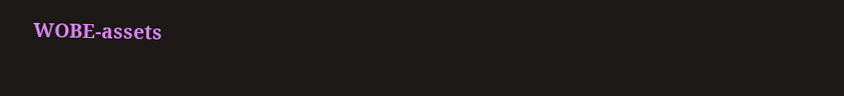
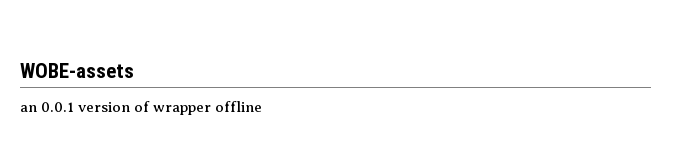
(163, 31) none -> [20,101,263,115] // an 0.0.1 version of wrapper offline

